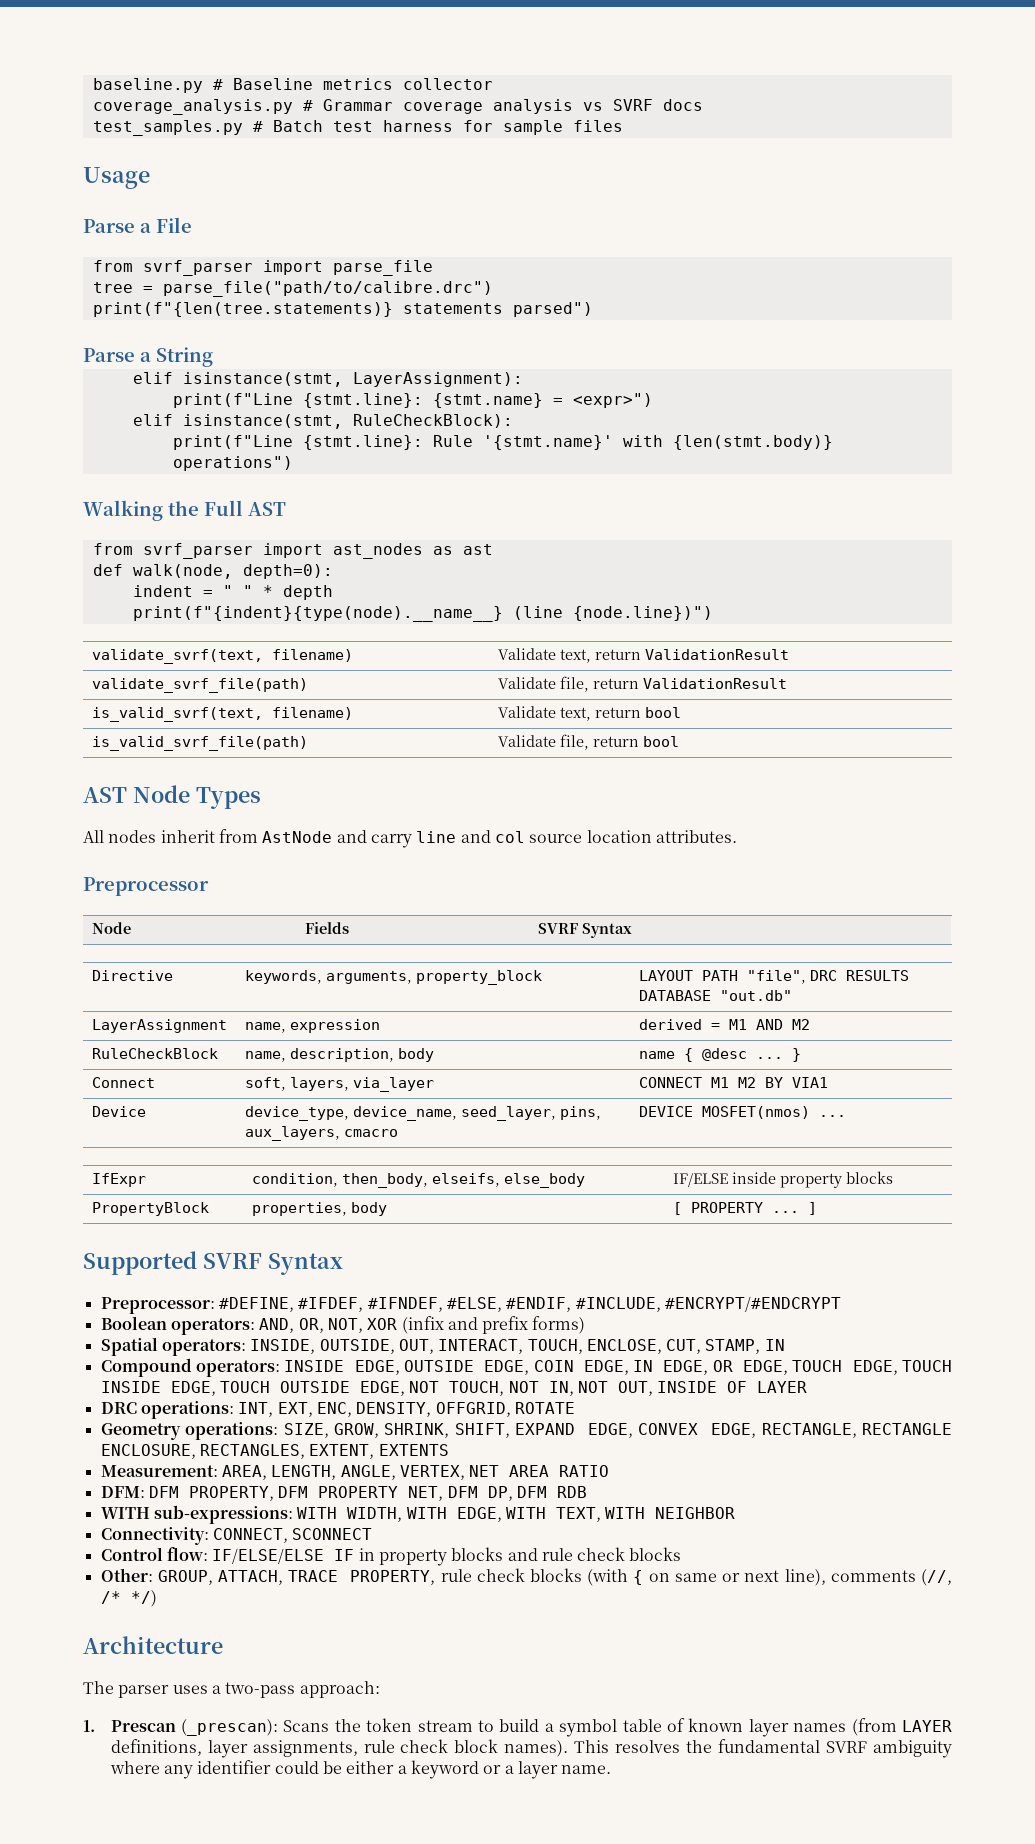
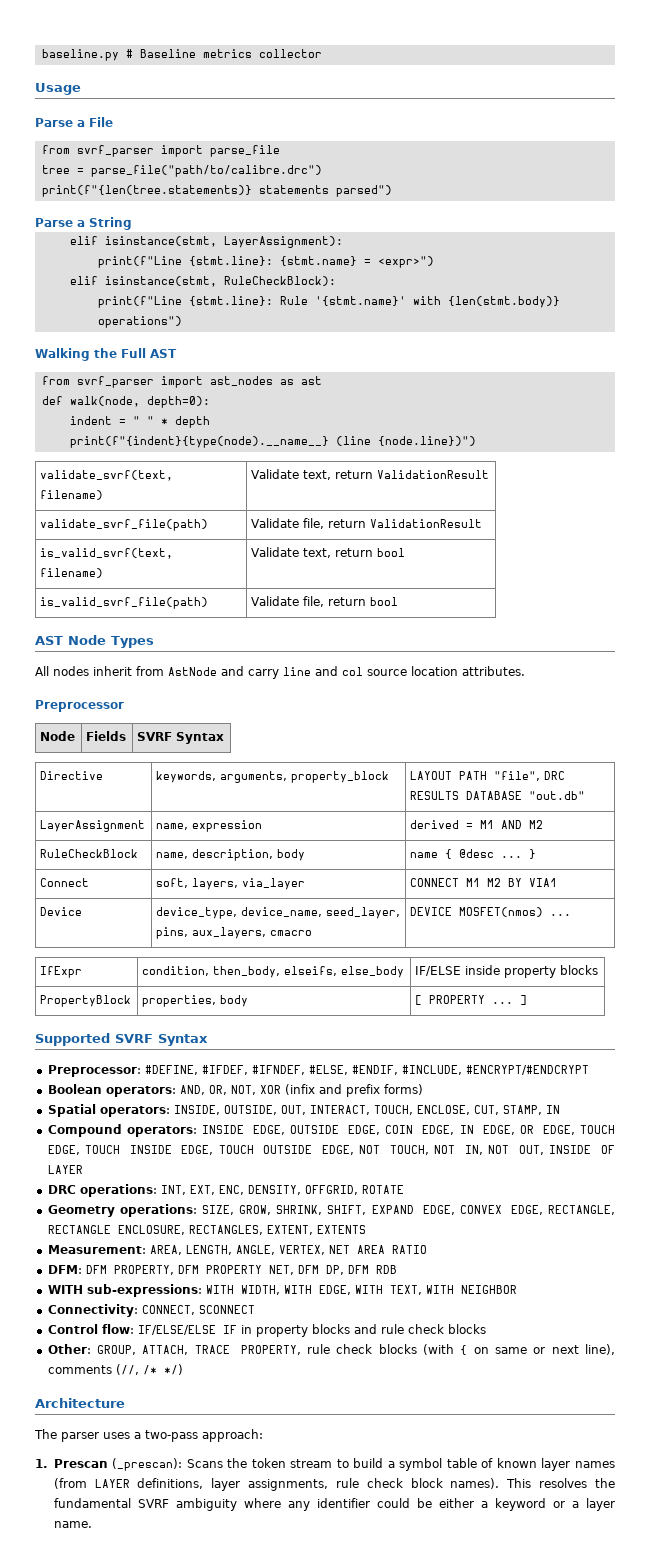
[92,99,703,115] [92,120,623,136] // coverage_analysis.py # Grammar coverage analysis vs SVRF docs // test_samples.py # Batch test harness for sample files -> (322, 53) none

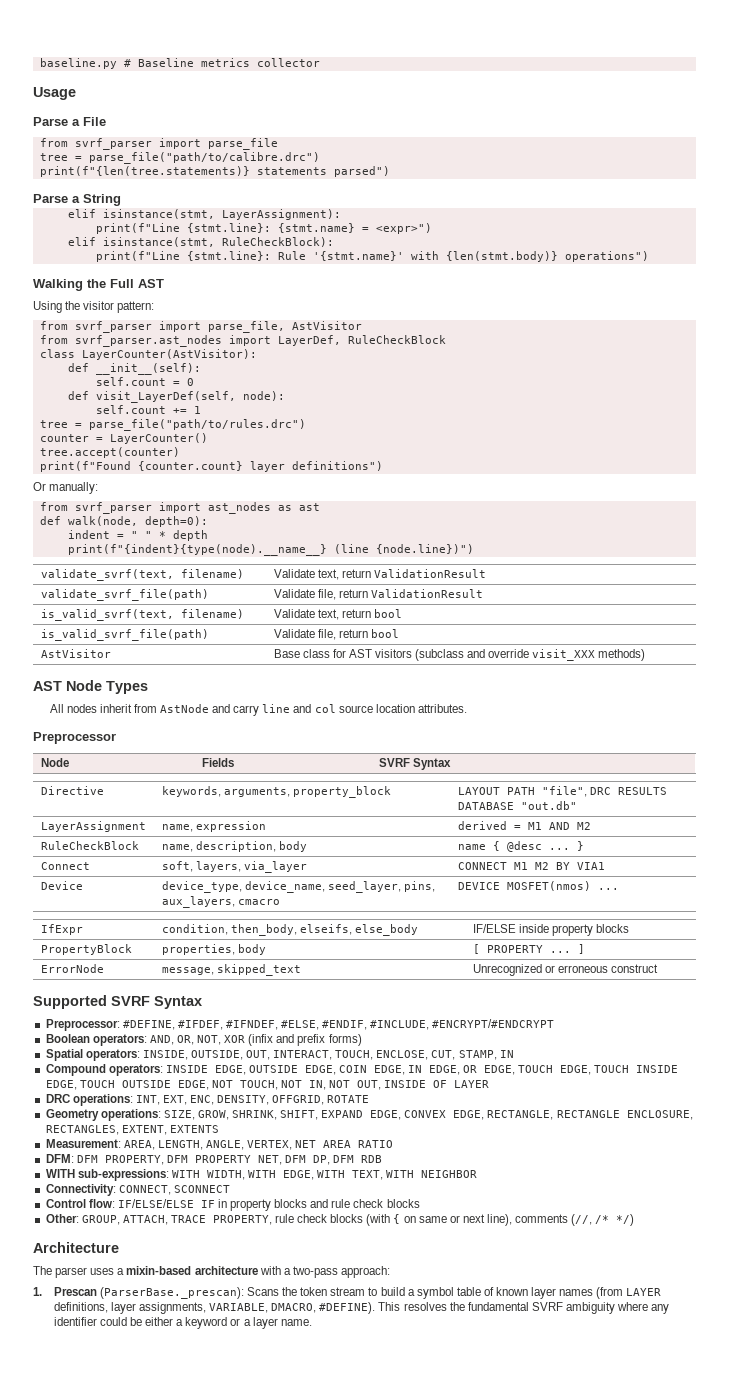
(177, 353) none -> [33,301,155,313] [39,321,362,333] [39,335,446,347] [39,349,257,360] [67,363,201,375] [95,377,194,386] [67,391,285,403] [95,405,201,414] [39,419,306,431] [39,433,208,444] [39,447,180,458] [39,461,383,472] [33,482,99,494] // Using the visitor pattern: // from svrf_parser import parse_file, AstVisitor // from svrf_parser.ast_nodes import LayerDef, RuleCheckBlock // class LayerCounter(AstVisitor): // def __init__(self): // self.count = 0 // def visit_LayerDef(self, node): // self.count += 1 // tree = parse_file("path/to/rules.drc") // counter = LayerCounter() // tree.accept(counter) // print(f"Found {counter.count} layer definitions") // Or manually:
(399, 601) none -> [40,649,111,658] [273,649,646,661] // AstVisitor | Base class for AST visitors (subclass and override visit_XXX methods)
(528, 1000) none -> [40,964,104,973] [161,964,301,976] [472,964,658,976] // ErrorNode | message, skipped_text | Unrecognized or erroneous construct
(141, 1435) none -> [126,1266,291,1275] mixin-based architecture with a
[112,1458,183,1471] (_prescan): -> [99,1287,244,1299] (ParserBase._prescan):
[335,1478,500,1489] rule check block names). -> [209,1302,376,1314] VARIABLE, DMACRO, #DEFINE).

